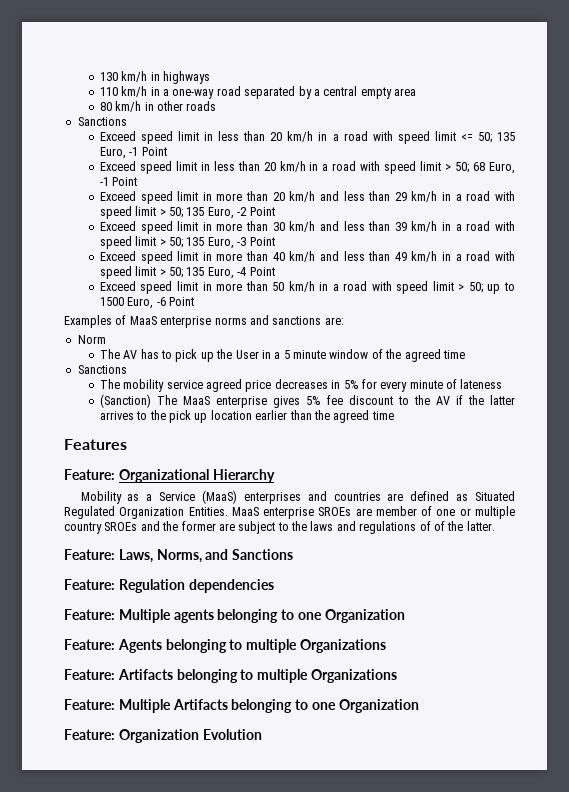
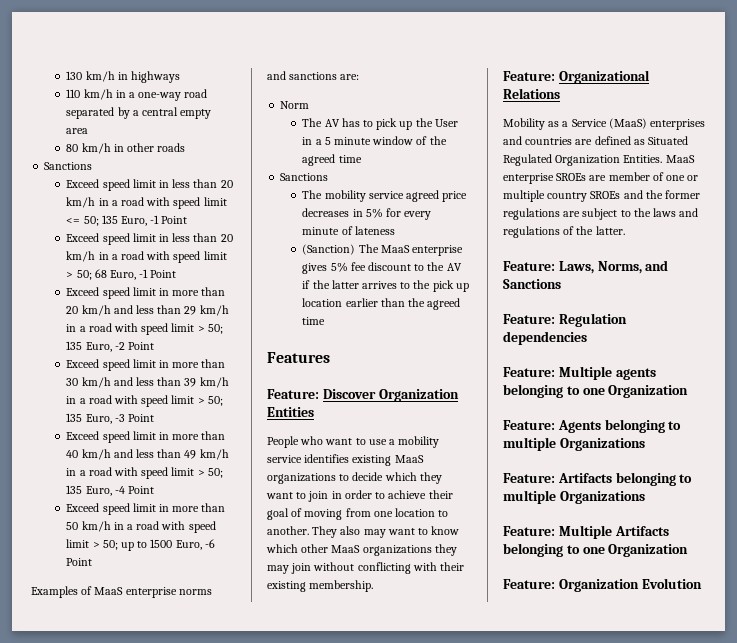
(127, 444) none -> [267,389,459,402] [267,407,314,417] [267,436,440,448] [267,454,424,466] [267,472,442,484] [266,490,453,502] [267,508,449,520] [267,526,460,538] [266,544,457,556] [267,562,465,574] [267,580,374,592] // Feature: Discover Organization Entities // People who want to use a mobility service identifies existing MaaS organizations to decide which they want to join in order to achieve their goal of moving from one location to another. They also may want to know which other MaaS organizations they may join without conflicting with their existing membership.
[212,469,275,483] Hierarchy -> [503,88,560,99] Relations
(216, 526) none -> [503,208,560,220] regulations
[433,521,445,531] of -> (575, 230) none

